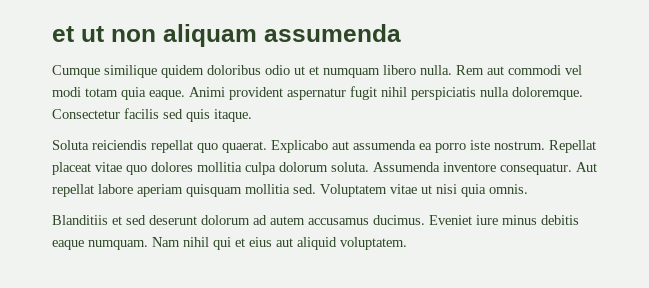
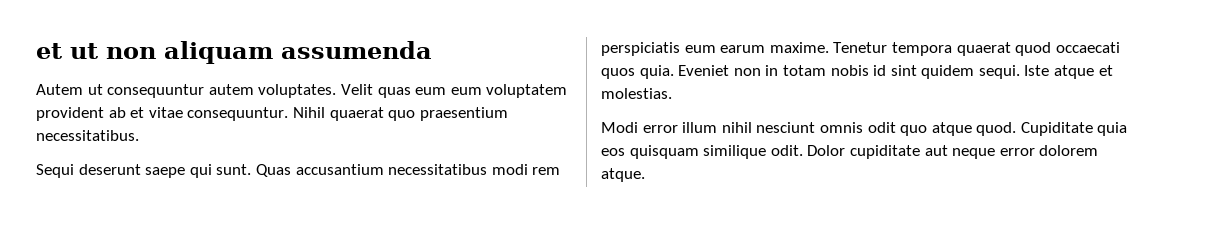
[52,65,582,78] [52,86,583,100] [52,108,252,122] [52,140,596,153] [52,162,597,175] [52,184,528,197] [52,215,579,225] [52,237,407,250] Cumque similique quidem doloribus odio ut et numquam libero nulla. Rem aut commodi vel modi totam quia eaque. Animi provident aspernatur fugit nihil perspiciatis nulla doloremque. Consectetur facilis sed quis itaque. // Soluta reiciendis repellat quo quaerat. Explicabo aut assumenda ea porro iste nostrum. Repellat placeat vitae quo dolores mollitia culpa dolorum soluta. Assumenda inventore consequatur. Aut repellat labore aperiam quisquam mollitia sed. Voluptatem vitae ut nisi quia omnis. // Blanditiis et sed deserunt dolorum ad autem accusamus ducimus. Eveniet iure minus debitis eaque numquam. Nam nihil qui et eius aut aliquid voluptatem. -> [36,84,568,98] [36,107,508,121] [36,130,139,141] [36,164,561,178] [601,42,1120,56] [601,65,1113,79] [601,88,672,99] [601,122,1128,136] [601,145,1099,159] [601,168,645,182] Autem ut consequuntur autem voluptates. Velit quas eum eum voluptatem provident ab et vitae consequuntur. Nihil quaerat quo praesentium necessitatibus. // Sequi deserunt saepe qui sunt. Quas accusantium necessitatibus modi rem perspiciatis eum earum maxime. Tenetur tempora quaerat quod occaecati quos quia. Eveniet non in totam nobis id sint quidem sequi. Iste atque et molestias. // Modi error illum nihil nesciunt omnis odit quo atque quod. Cupiditate quia eos quisquam similique odit. Dolor cupiditate aut neque error dolorem atque.

